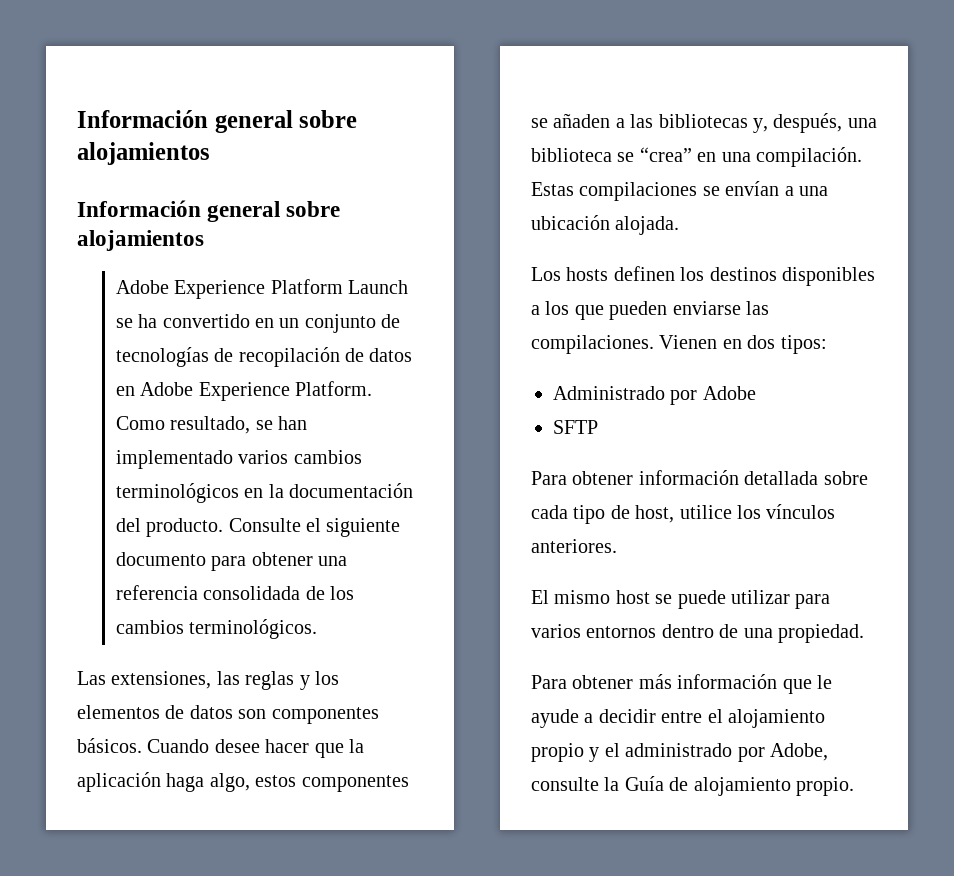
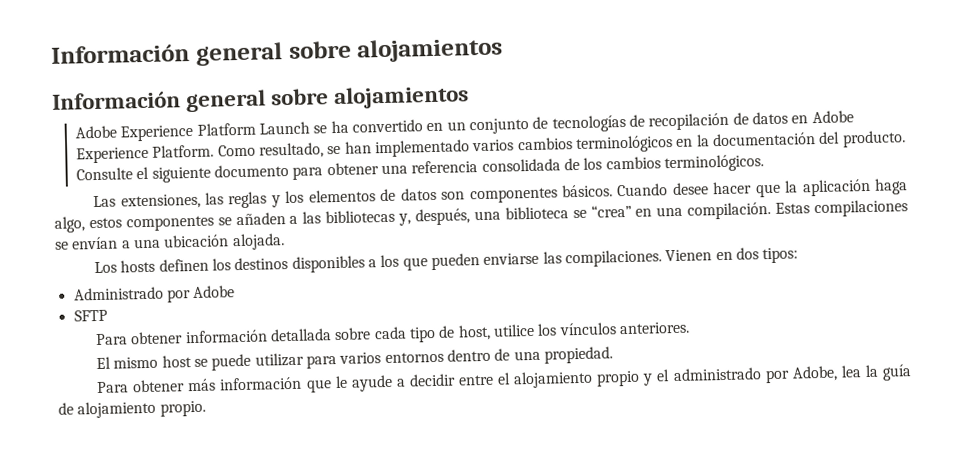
[531,776,664,791] consulte la Guía -> [840,364,913,381] lea la guía

